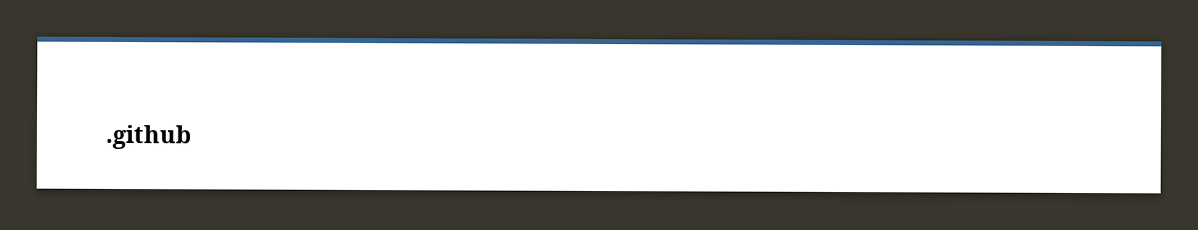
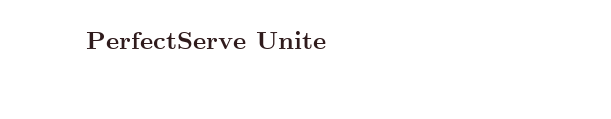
[105,124,191,150] .github -> [86,31,326,49] PerfectServe Unite

